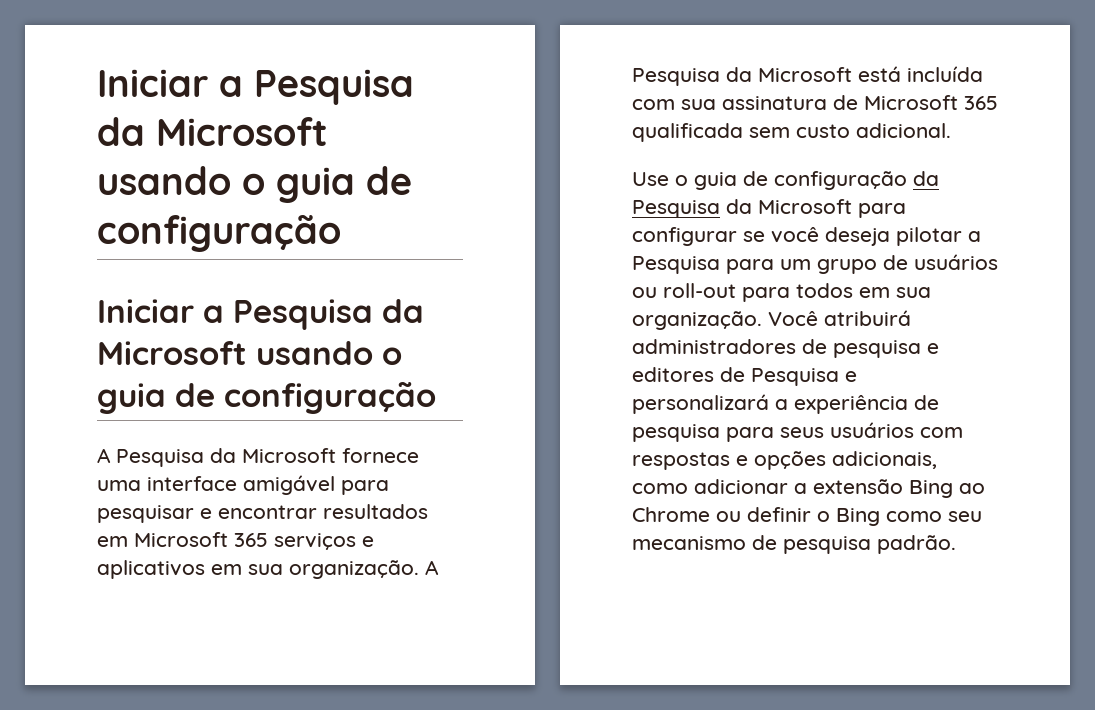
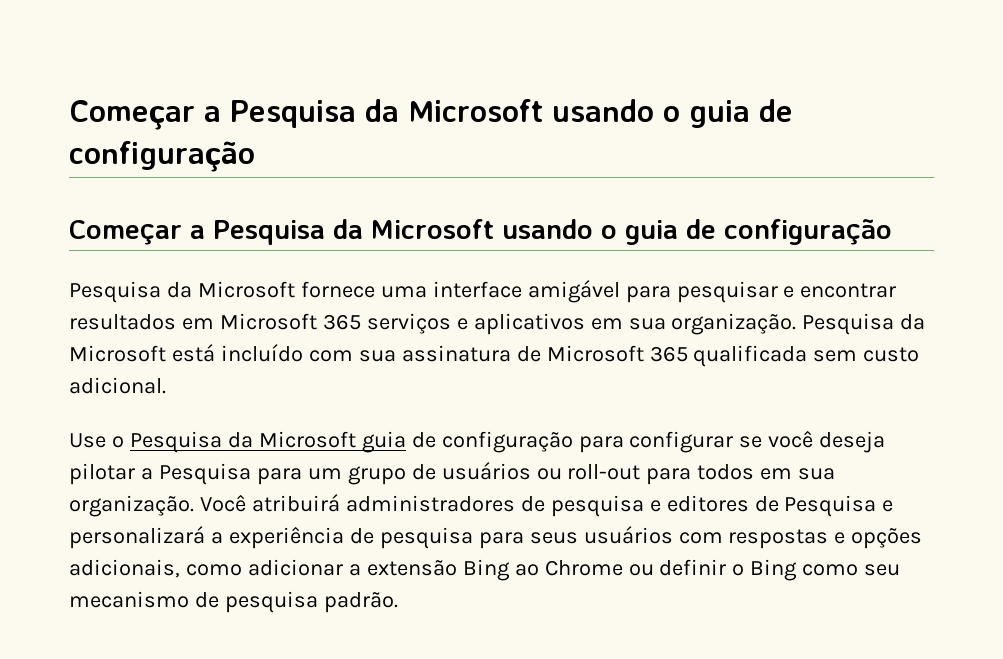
[97,69,414,105] [97,117,328,146] [97,166,412,203] [97,215,341,252] [97,299,424,330] [97,341,402,365] [97,382,436,414] [97,448,111,463] Iniciar a Pesquisa da Microsoft usando o guia de configuração // Iniciar a Pesquisa da Microsoft usando o guia de configuração // A -> [69,99,793,130] [69,141,255,172] [69,219,892,245] Começar a Pesquisa da Microsoft usando o guia de configuração // Começar a Pesquisa da Microsoft usando o guia de configuração //
[425,560,439,575] A -> (797, 324) none
[907,66,983,82] incluída -> [220,344,303,362] incluído
[694,171,939,190] [632,199,852,218] guia de configuração da Pesquisa da Microsoft -> [129,431,573,453] Pesquisa da Microsoft guia de configuração

